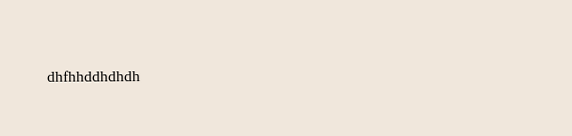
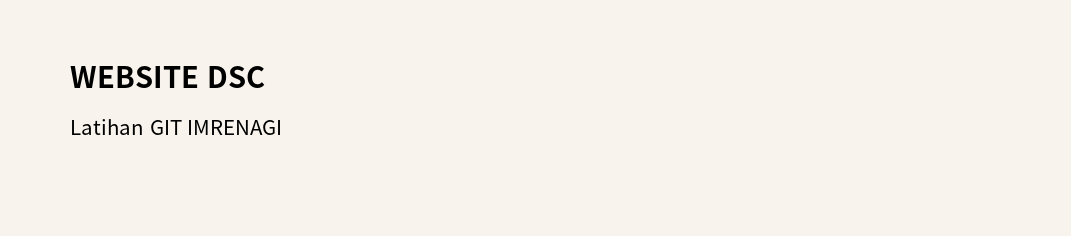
[47,70,141,82] dhfhhddhdhdh -> [70,66,265,88] [70,119,283,135] WEBSITE DSC // Latihan GIT IMRENAGI

